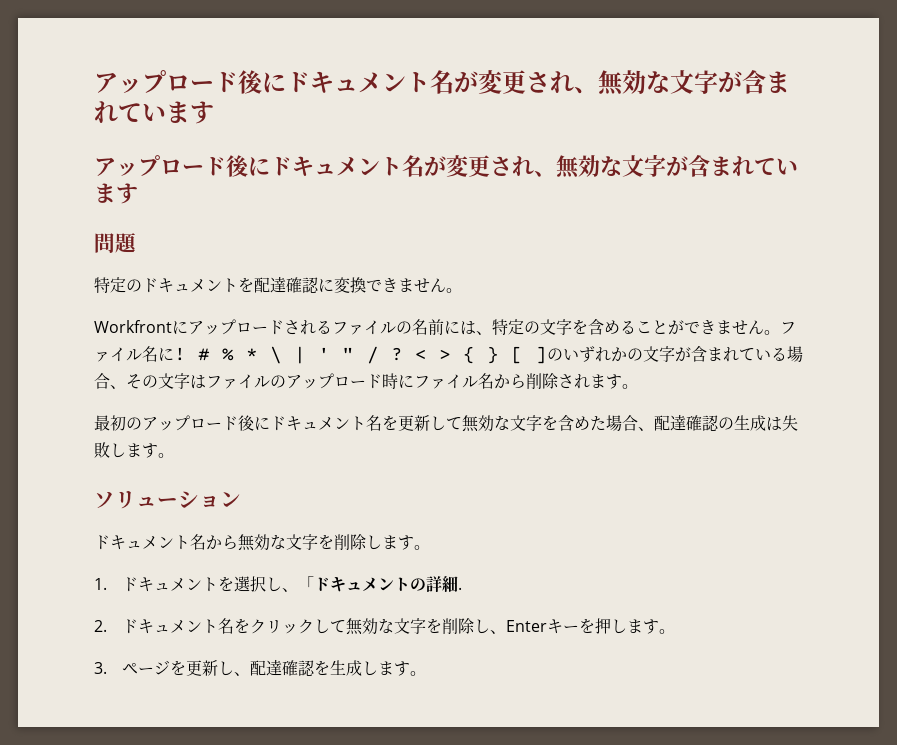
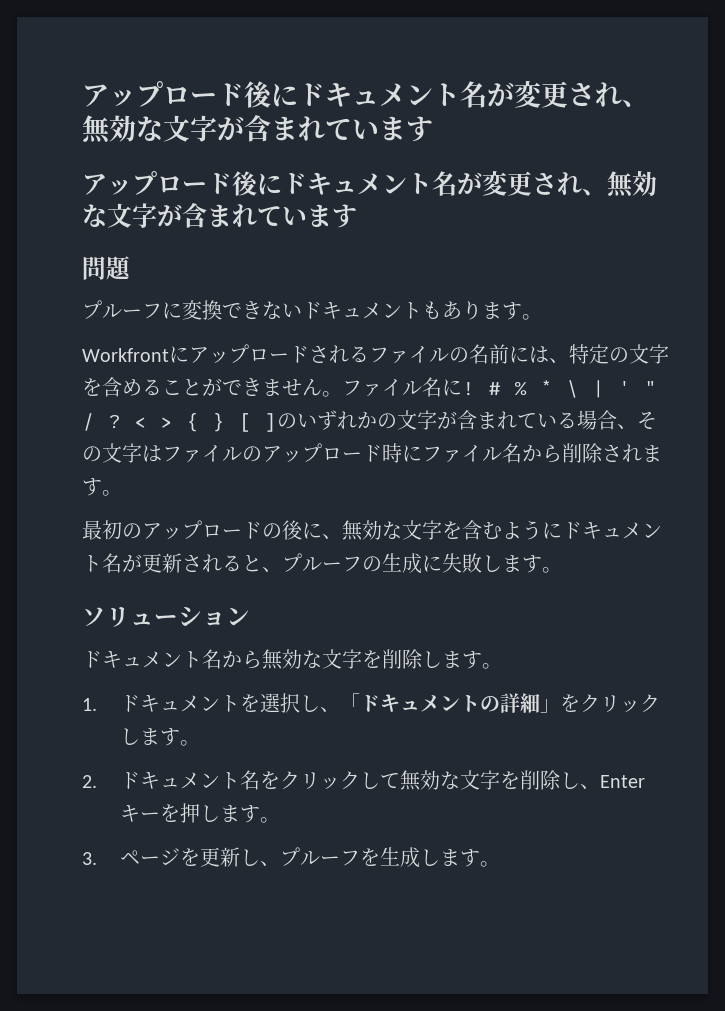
[94,276,446,294] 特定のドキュメントを配達確認に変換できません -> [82,300,522,320] プルーフに変換できないドキュメントもあります
[238,414,782,432] 後にドキュメント名を更新して無効な文字を含めた場合、配達確認の生成は -> [262,520,662,541] [82,553,442,574] の後に、無効な文字を含むようにドキュメント名が更新されると、プルーフの生成に
[458,587,463,590] . -> [539,694,660,713] [119,728,200,746] 」をクリックします。
[250,659,316,676] 配達確認 -> [279,847,360,866] プルーフ

